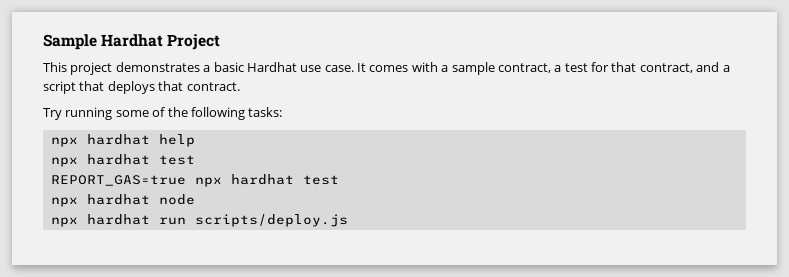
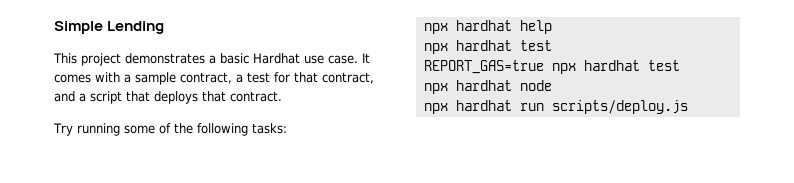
[43,34,221,50] Sample Hardhat Project -> [54,21,165,34] Simple Lending

